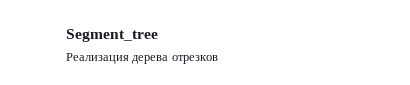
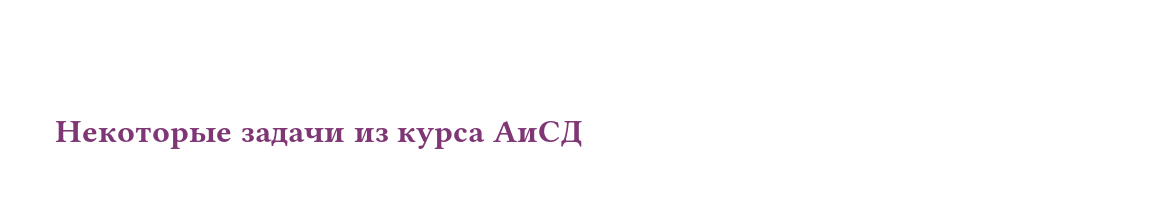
[66,29,158,42] [66,53,218,64] Segment_tree // Реализация дерева отрезков -> [55,121,584,149] Некоторые задачи из курса АиСД

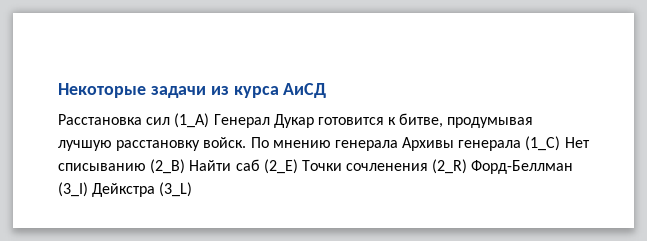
(584, 134) none -> [58,113,534,128] [58,136,590,151] [58,159,574,174] [58,182,193,197] // Расстановка сил (1_А) Генерал Дукар готовится к битве, продумывая лучшую расстановку войск. По мнению генерала Архивы генерала (1_С) Нет списыванию (2_B) Найти саб (2_E) Точки сочленения (2_R) Форд-Беллман (3_I) Дейкстра (3_L)

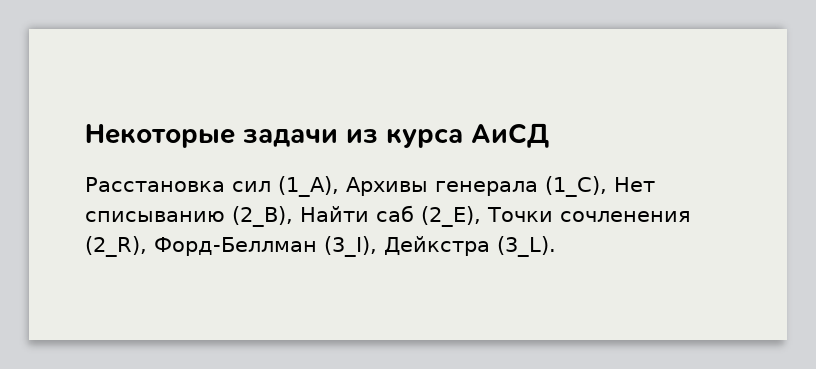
[174,113,534,128] [58,137,398,151] (1_А) Генерал Дукар готовится к битве, продумывая лучшую расстановку войск. По мнению генерала -> [278,176,339,197] (1_А),
[525,136,561,151] (1_С) -> [545,176,607,197] (1_С),
[150,159,186,174] (2_B) -> [232,206,293,227] (2_B),
[263,159,298,174] (2_E) -> [421,206,481,227] (2_E),
[432,159,574,174] [58,182,193,197] (2_R) Форд-Беллман (3_I) Дейкстра (3_L) -> [85,236,556,257] (2_R), Форд-Беллман (3_I), Дейкстра (3_L).

